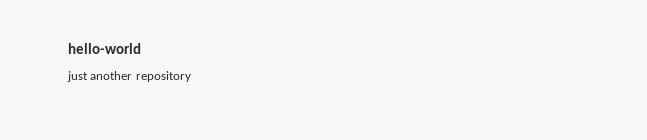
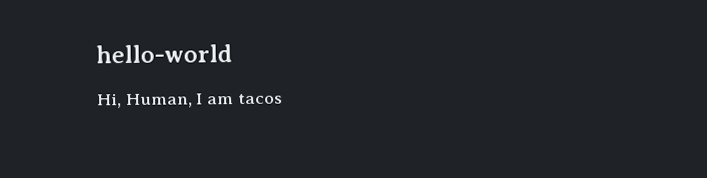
[67,71,191,82] just another repository -> [97,93,283,109] Hi, Human, I am tacos

